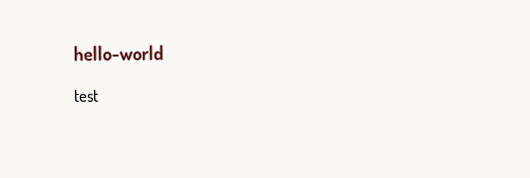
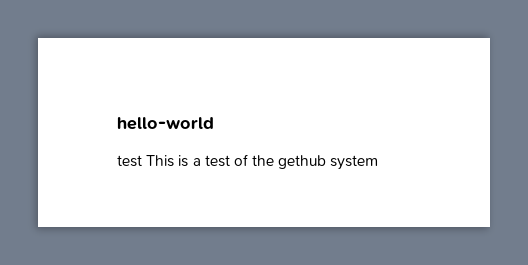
(99, 95) none -> [146,154,379,170] This is a test of the gethub system

